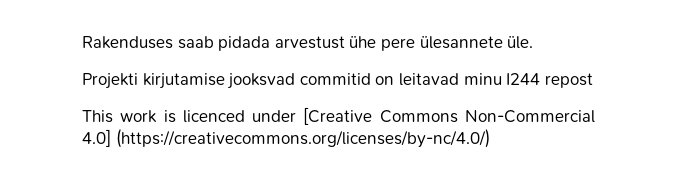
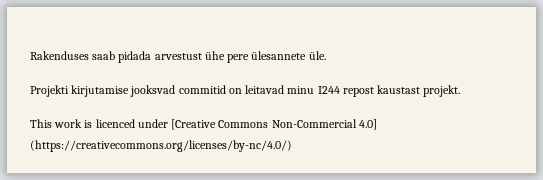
(593, 80) none -> [377,85,461,97] kaustast projekt.

